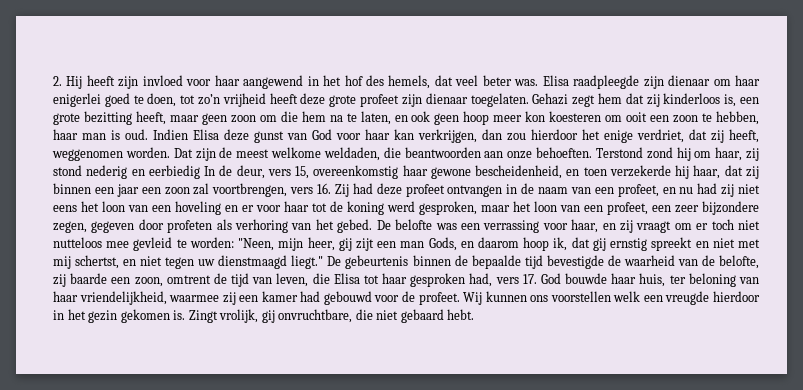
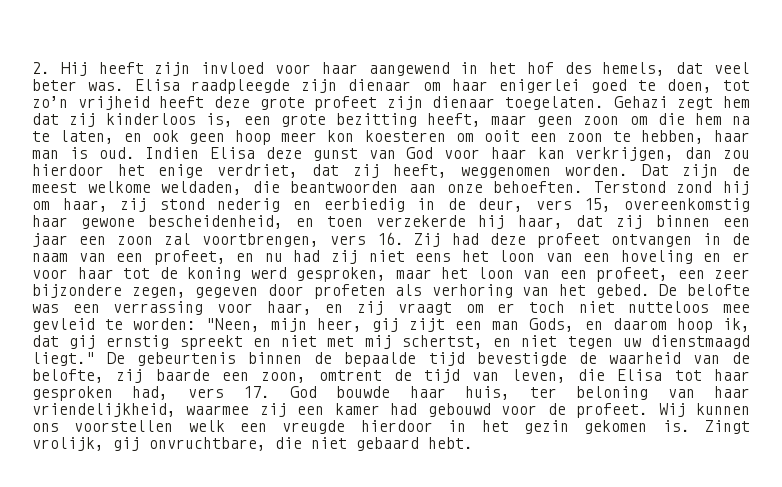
[204,166,216,176] In -> [417,198,436,210] in

